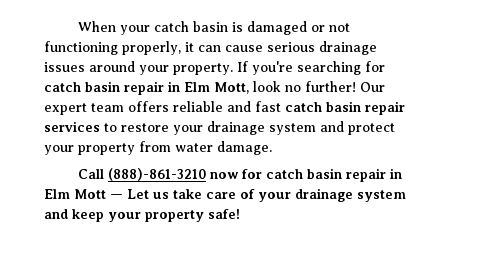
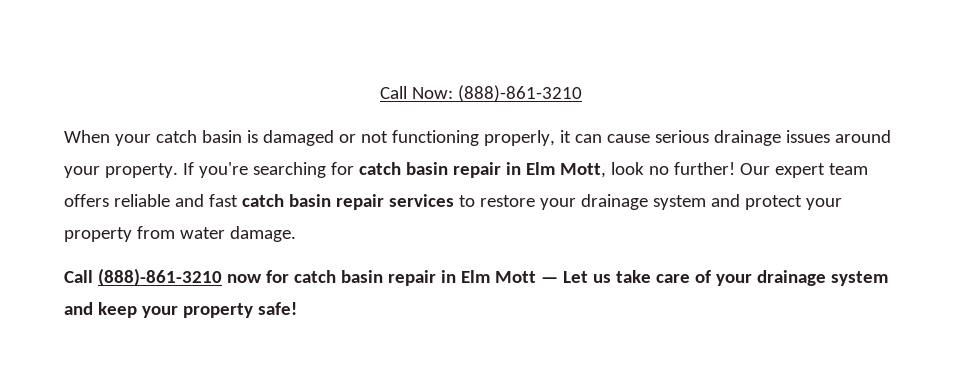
(77, 26) none -> [380,85,582,102] Call Now: (888)-861-3210 //

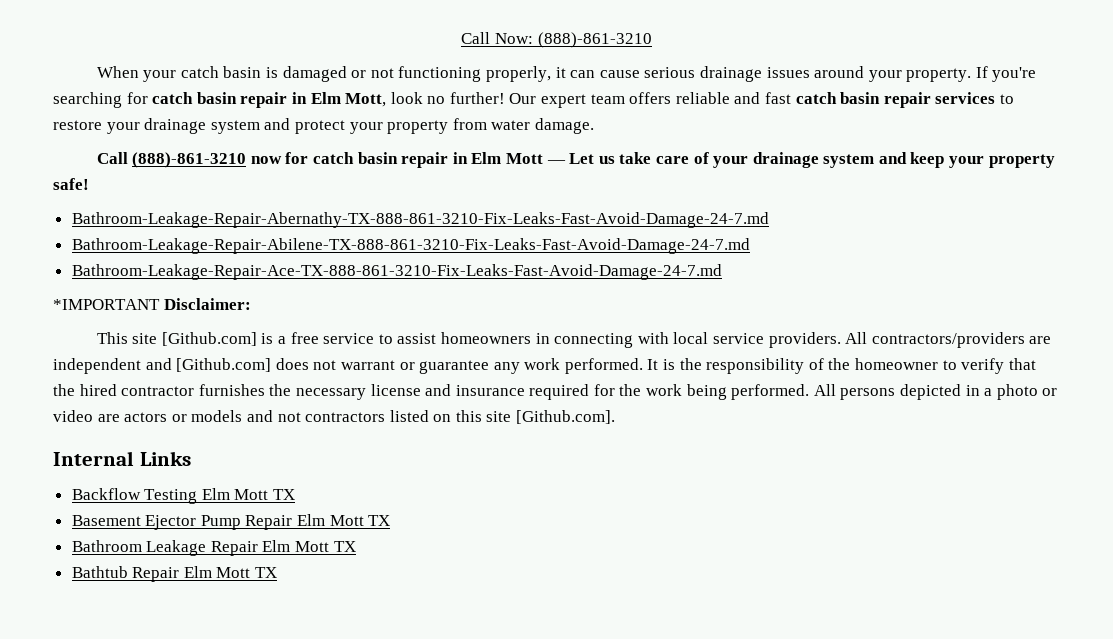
(297, 308) none -> [71,212,769,228] [71,238,750,254] [71,264,722,280] [53,298,251,310] [96,332,1052,348] [53,358,1036,374] [53,384,1058,400] [53,410,616,424] [53,451,191,466] [71,488,296,504] [71,514,391,530] [71,540,356,556] [71,566,278,582] // Bathroom-Leakage-Repair-Abernathy-TX-888-861-3210-Fix-Leaks-Fast-Avoid-Damage-24-7.md // Bathroom-Leakage-Repair-Abilene-TX-888-861-3210-Fix-Leaks-Fast-Avoid-Damage-24-7.md // Bathroom-Leakage-Repair-Ace-TX-888-861-3210-Fix-Leaks-Fast-Avoid-Damage-24-7.md // *IMPORTANT Disclaimer: // This site [Github.com] is a free service to assist homeowners in connecting with local service providers. All contractors/providers are independent and [Github.com] does not warrant or guarantee any work performed. It is the responsibility of the homeowner to verify that the hired contractor furnishes the necessary license and insurance required for the work being performed. All persons depicted in a photo or video are actors or models and not contractors listed on this site [Github.com]. // Internal Links // Backflow Testing Elm Mott TX // Basement Ejector Pump Repair Elm Mott TX // Bathroom Leakage Repair Elm Mott TX // Bathtub Repair Elm Mott TX

